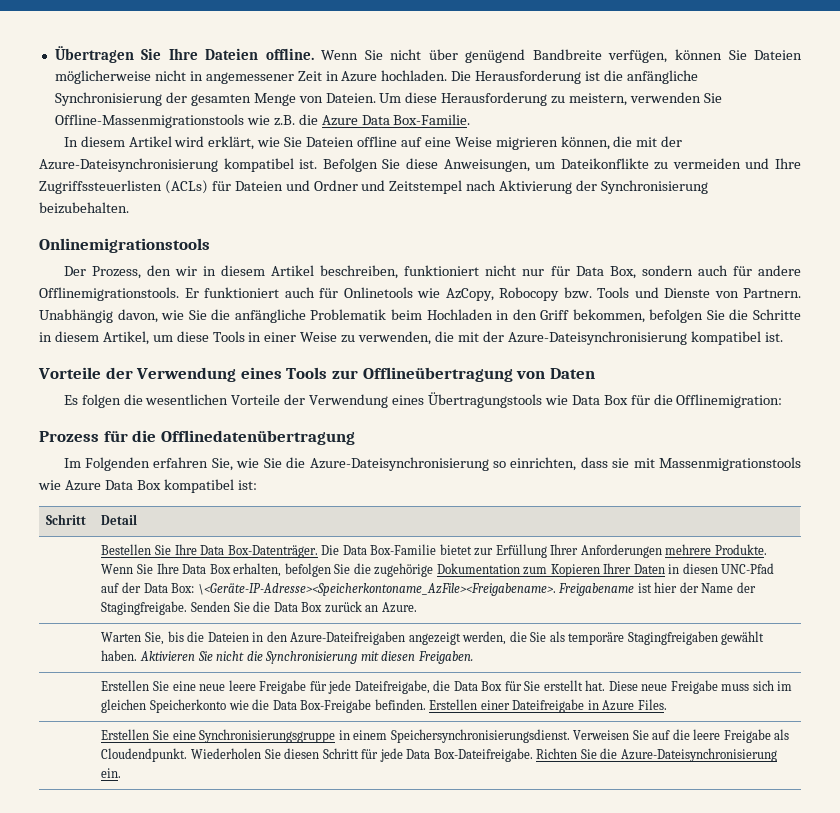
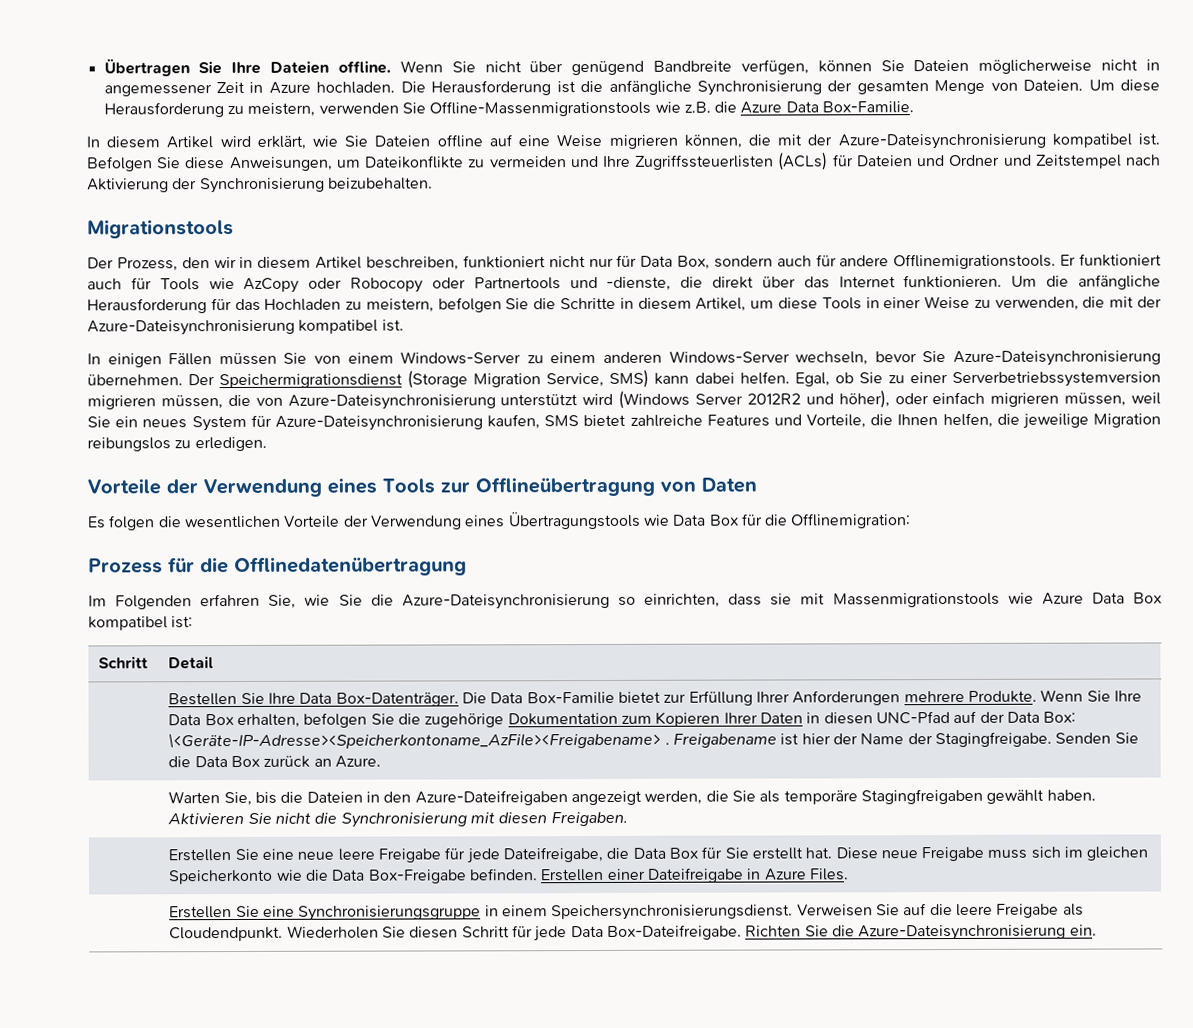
[39,238,210,253] Onlinemigrationstools -> [87,219,234,239] Migrationstools
[343,287,801,301] [39,309,645,323] Onlinetools wie AzCopy, Robocopy bzw. Tools und Dienste von Partnern. Unabhängig davon, wie Sie die anfängliche Problematik beim Hochladen in den Griff bekommen, -> [159,274,1162,293] [87,298,434,314] Tools wie AzCopy oder Robocopy oder Partnertools und -dienste, die direkt über das Internet funktionieren. Um die anfängliche Herausforderung für das Hochladen zu meistern,
(783, 337) none -> [87,350,1162,368] [87,369,1162,389] [87,390,1161,410] [87,412,1161,432] [87,436,267,452] // In einigen Fällen müssen Sie von einem Windows-Server zu einem anderen Windows-Server wechseln, bevor Sie Azure-Dateisynchronisierung übernehmen. Der Speichermigrationsdienst (Storage Migration Service, SMS) kann dabei helfen. Egal, ob Sie zu einer Serverbetriebssystemversion migrieren müssen, die von Azure-Dateisynchronisierung unterstützt wird (Windows Server 2012R2 und höher), oder einfach migrieren müssen, weil Sie ein neues System für Azure-Dateisynchronisierung kaufen, SMS bietet zahlreiche Features und Vorteile, die Ihnen helfen, die jeweilige Migration reibungslos zu erledigen.
[197,583,556,596] \<Geräte-IP-Adresse><Speicherkontoname_AzFile><Freigabename>. -> [168,731,670,750] \<Geräte-IP-Adresse><Speicherkontoname_AzFile><Freigabename> .

